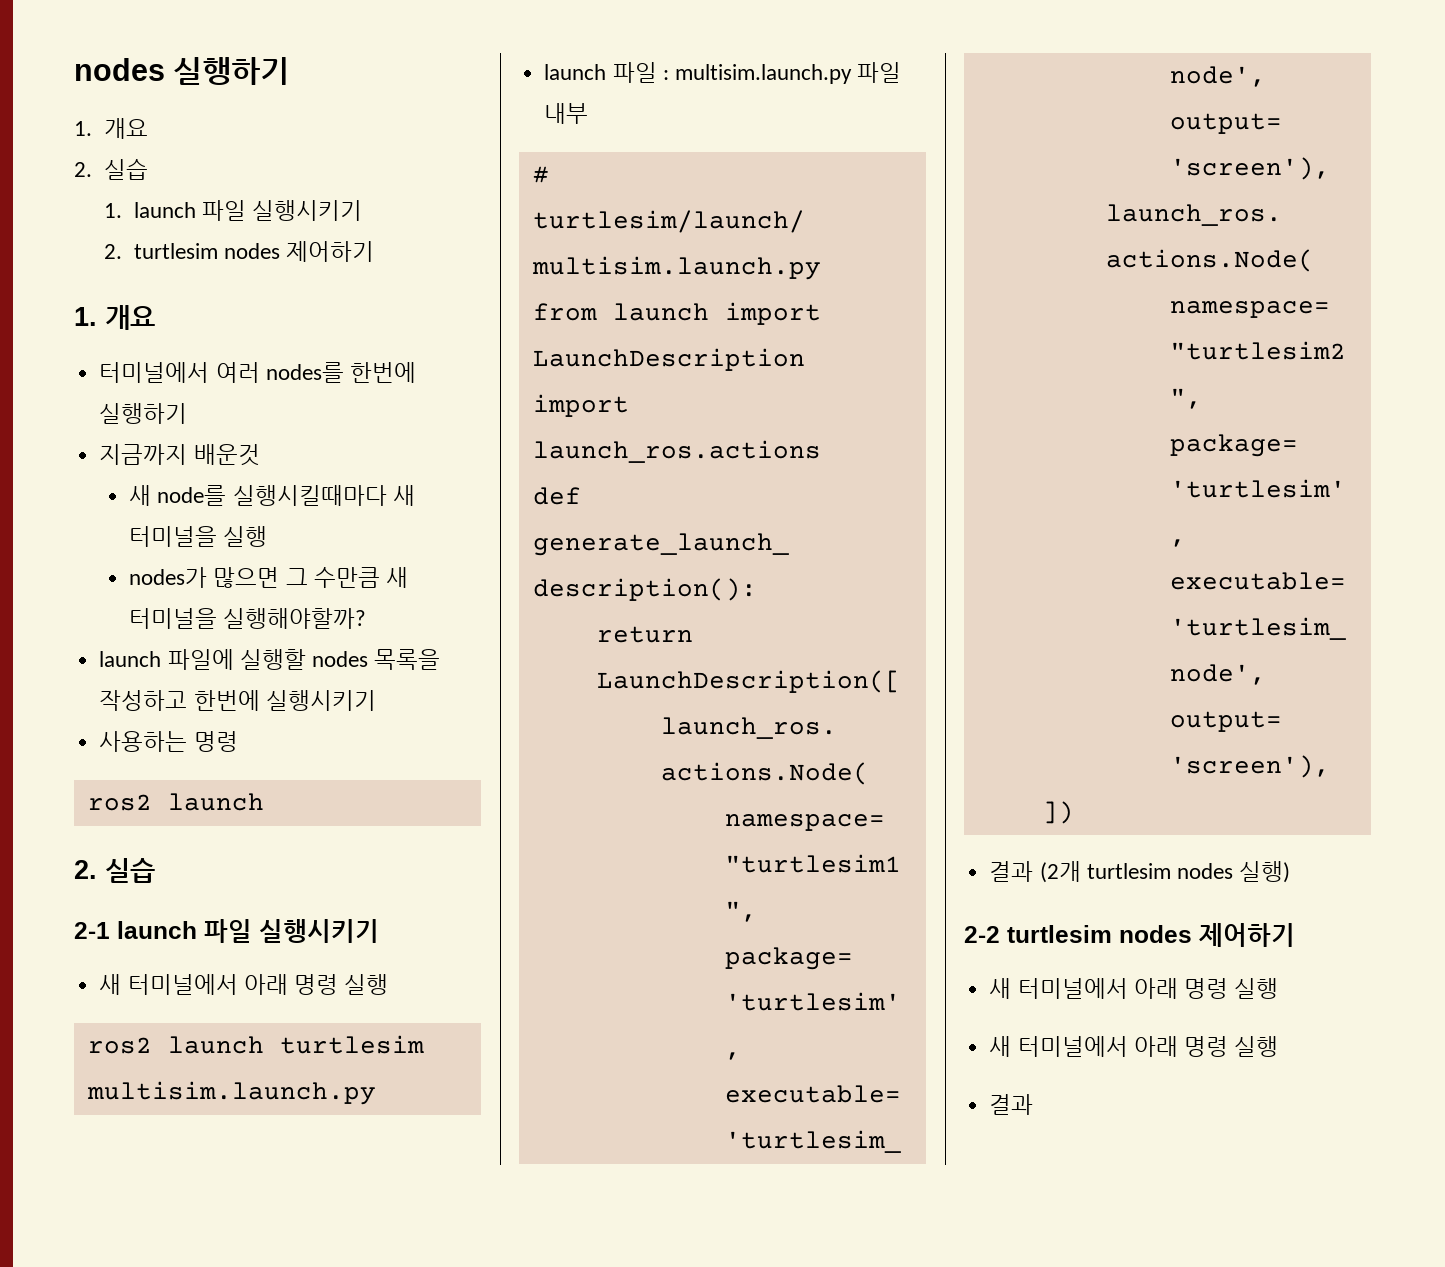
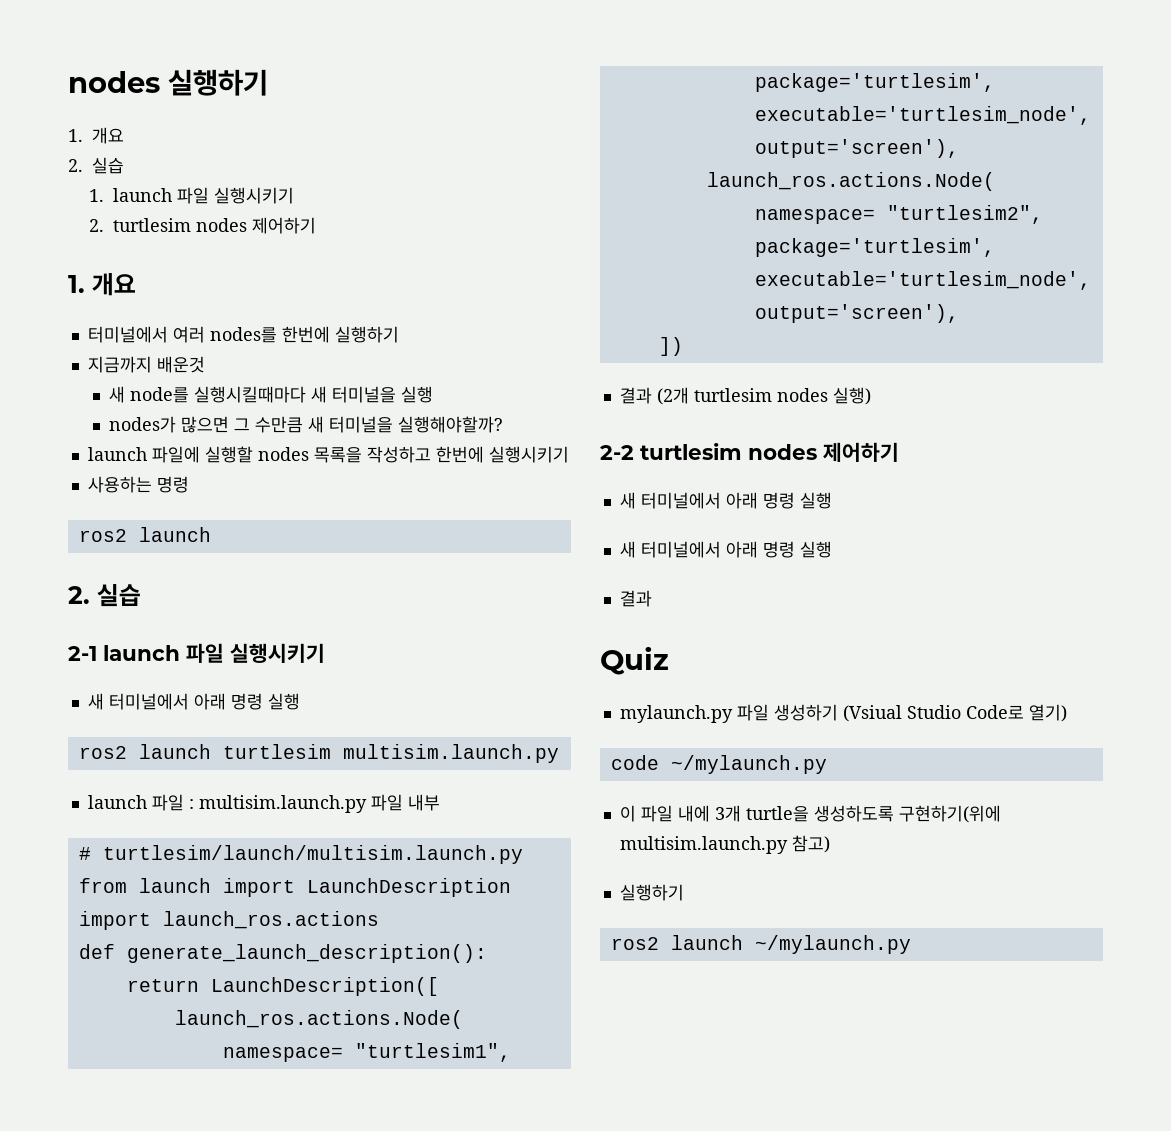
(1034, 1104) none -> [600,646,669,675] [619,704,1067,723] [610,755,827,774] [619,805,1001,823] [619,835,830,854] [619,884,684,901] [610,935,911,954] // Quiz // mylaunch.py 파일 생성하기 (Vsiual Studio Code로 열기) // code ~/mylaunch.py // 이 파일 내에 3개 turtle을 생성하도록 구현하기(위에 multisim.launch.py 참고) // 실행하기 // ros2 launch ~/mylaunch.py

